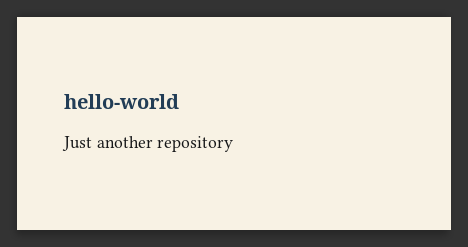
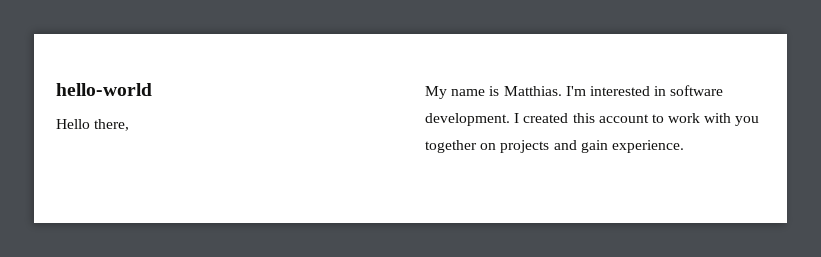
[62,136,234,152] Just another repository -> [56,119,130,131] [425,85,724,99] [425,113,760,126] [425,140,684,153] Hello there, // My name is Matthias. I'm interested in software development. I created this account to work with you together on projects and gain experience.

